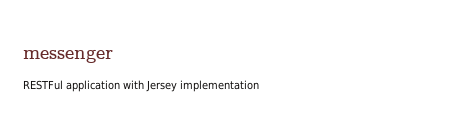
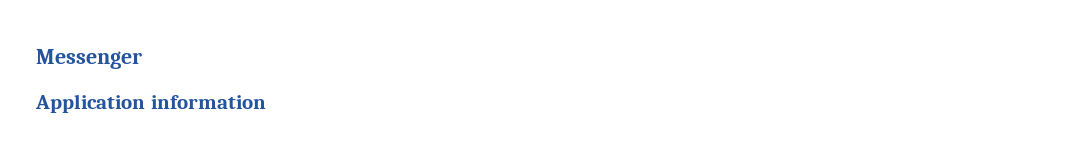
[23,49,113,63] [23,80,259,92] messenger // RESTFul application with Jersey implementation -> [36,49,142,69] [35,94,266,113] Messenger // Application information

